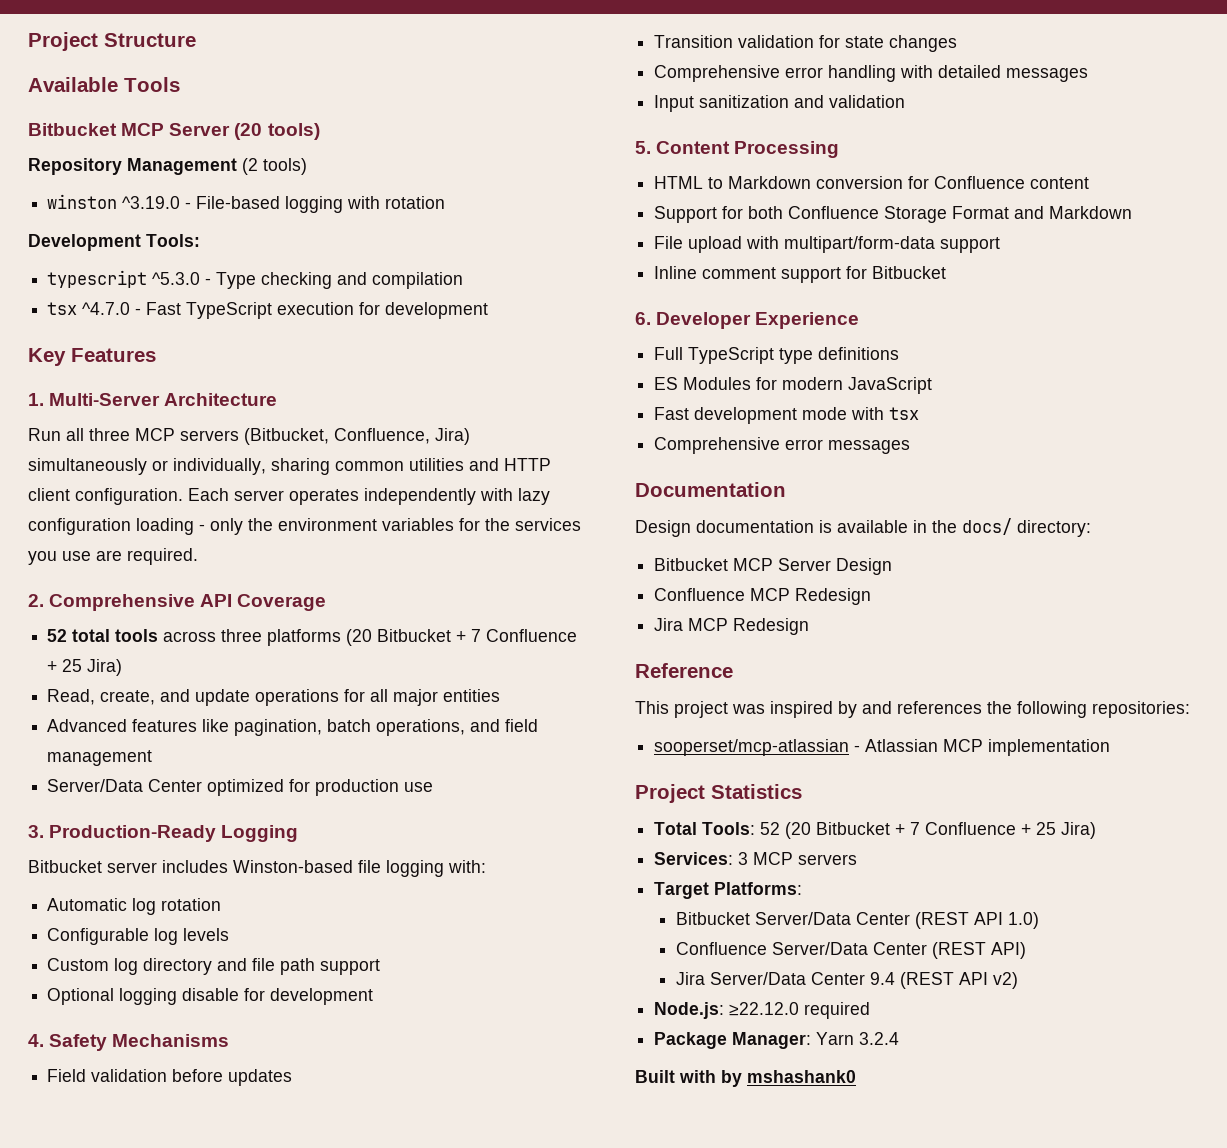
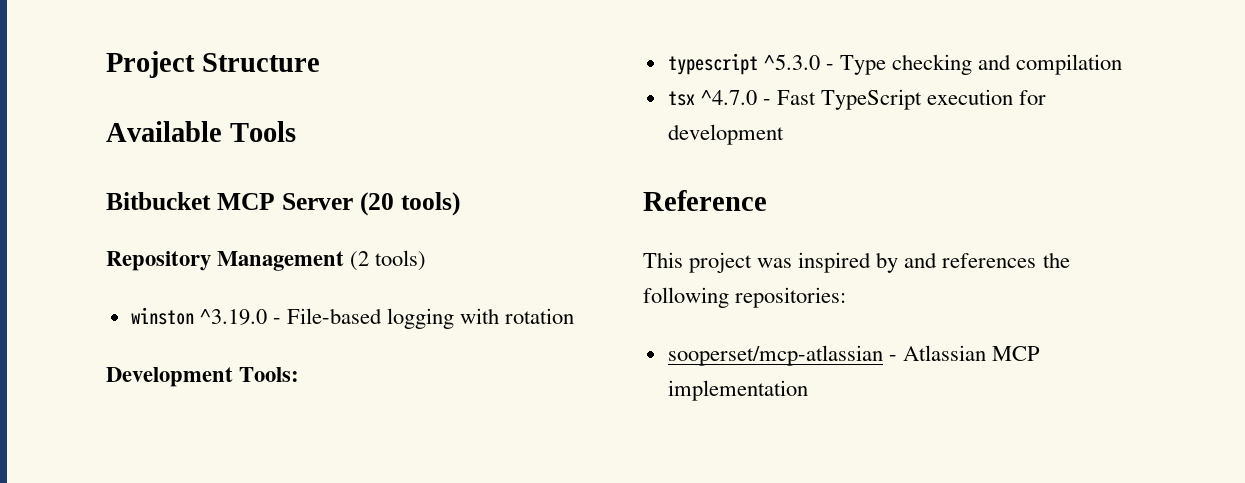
[28,348,156,366] [28,393,278,406] [28,428,470,445] [28,458,551,475] [28,488,550,505] [28,518,581,535] [28,548,198,565] [28,594,327,611] [47,629,578,646] [47,659,123,676] [47,689,501,706] [47,719,539,736] [47,750,153,766] [47,779,434,796] [28,825,299,842] [28,860,486,877] [47,898,222,915] [47,928,230,945] [47,958,381,975] [47,988,374,1005] [28,1034,230,1051] [47,1069,293,1086] [654,35,958,52] [654,65,1089,82] [654,95,906,112] [635,141,840,158] [654,176,1090,189] [654,206,1133,223] [654,236,1001,253] [654,266,947,283] [635,312,860,329] [654,347,900,364] [654,377,933,394] [654,407,920,424] [654,437,911,454] [635,482,786,497] [635,518,1091,537] [654,558,893,575] [654,588,872,605] [654,618,810,635] // Key Features // 1. Multi-Server Architecture // Run all three MCP servers (Bitbucket, Confluence, Jira) simultaneously or individually, sharing common utilities and HTTP client configuration. Each server operates independently with lazy configuration loading - only the environment variables for the services you use are required. // 2. Comprehensive API Coverage // 52 total tools across three platforms (20 Bitbucket + 7 Confluence + 25 Jira) // Read, create, and update operations for all major entities // Advanced features like pagination, batch operations, and field management // Server/Data Center optimized for production use // 3. Production-Ready Logging // Bitbucket server includes Winston-based file logging with: // Automatic log rotation // Configurable log levels // Custom log directory and file path support // Optional logging disable for development // 4. Safety Mechanisms // Field validation before updates // Transition validation for state changes // Comprehensive error handling with detailed messages // Input sanitization and validation // 5. Content Processing // HTML to Markdown conversion for Confluence content // Support for both Confluence Storage Format and Markdown // File upload with multipart/form-data support // Inline comment support for Bitbucket // 6. Developer Experience // Full TypeScript type definitions // ES Modules for modern JavaScript // Fast development mode with tsx // Comprehensive error messages // Documentation // Design documentation is available in the docs/ directory: // Bitbucket MCP Server Design // Confluence MCP Redesign // Jira MCP Redesign -> (784, 134) none
[635,784,802,803] [654,822,1097,839] [654,852,858,865] [654,882,803,899] [675,912,1039,929] [675,942,1026,959] [675,972,1018,989] [654,1002,871,1019] [654,1032,900,1049] [635,1070,856,1087] // Project Statistics // Total Tools: 52 (20 Bitbucket + 7 Confluence + 25 Jira) // Services: 3 MCP servers // Target Platforms: // Bitbucket Server/Data Center (REST API 1.0) // Confluence Server/Data Center (REST API) // Jira Server/Data Center 9.4 (REST API v2) // Node.js: ≥22.12.0 required // Package Manager: Yarn 3.2.4 // Built with by mshashank0 -> (808, 390) none

